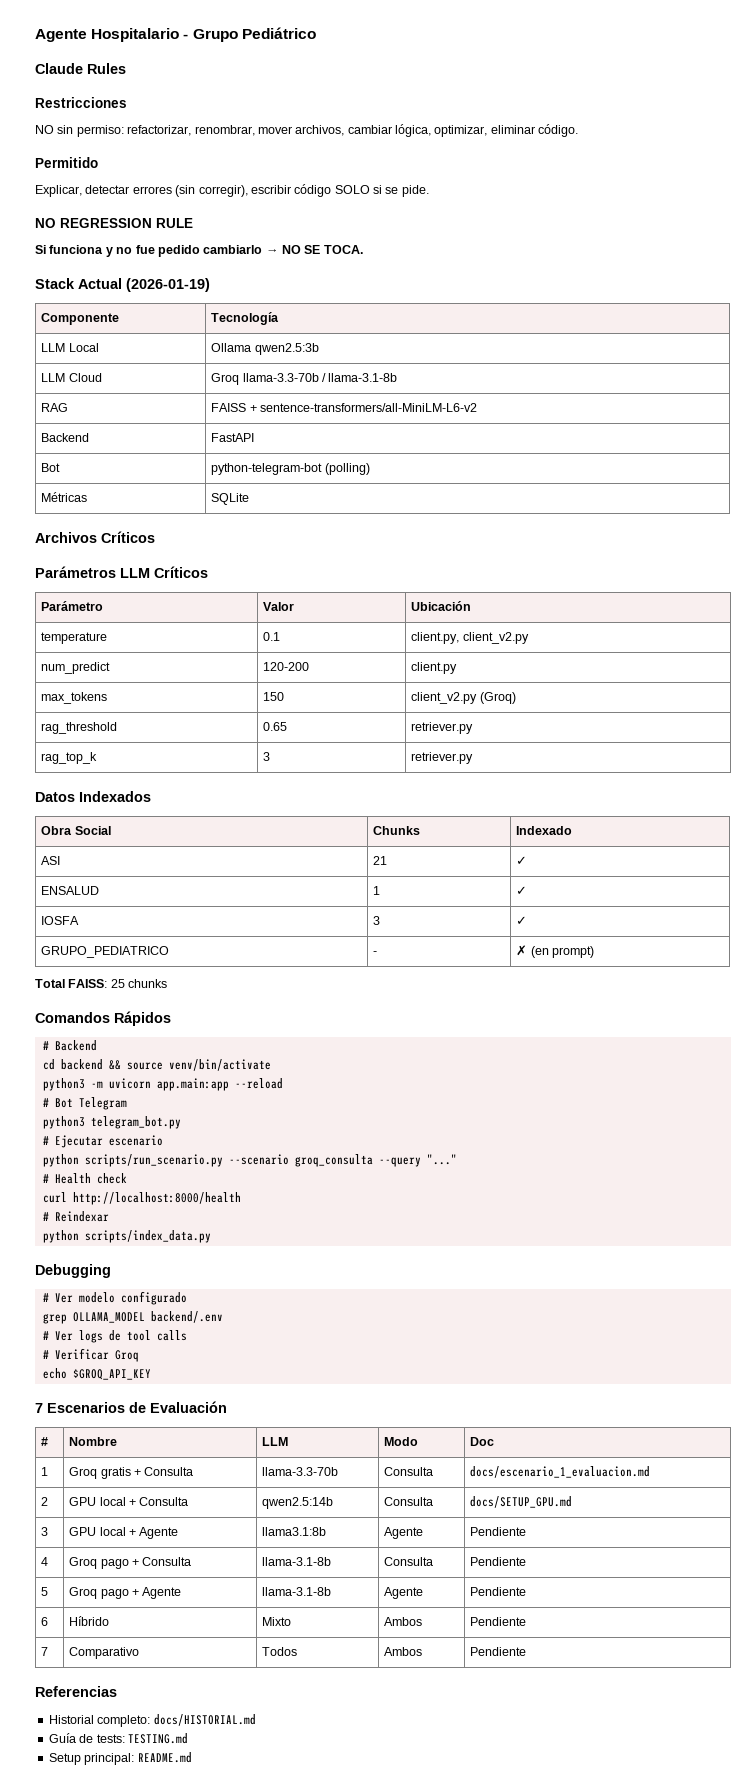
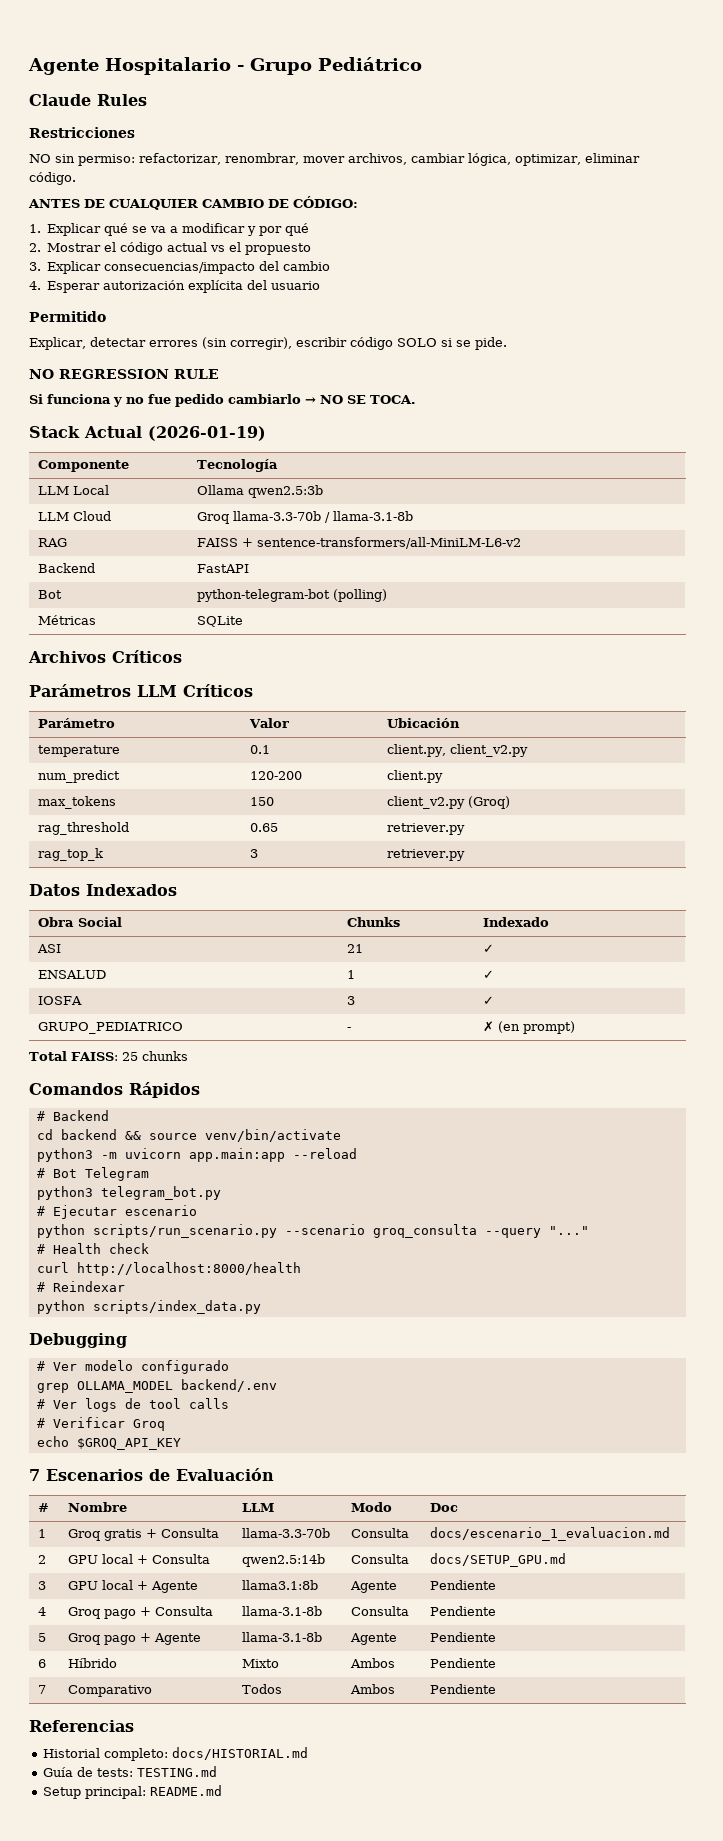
(579, 130) none -> [28,196,358,210] [29,223,310,236] [29,242,312,255] [29,261,331,274] [29,280,321,293] // ANTES DE CUALQUIER CAMBIO DE CÓDIGO: // 1. Explicar qué se va a modificar y por qué // 2. Mostrar el código actual vs el propuesto // 3. Explicar consecuencias/impacto del cambio // 4. Esperar autorización explícita del usuario

